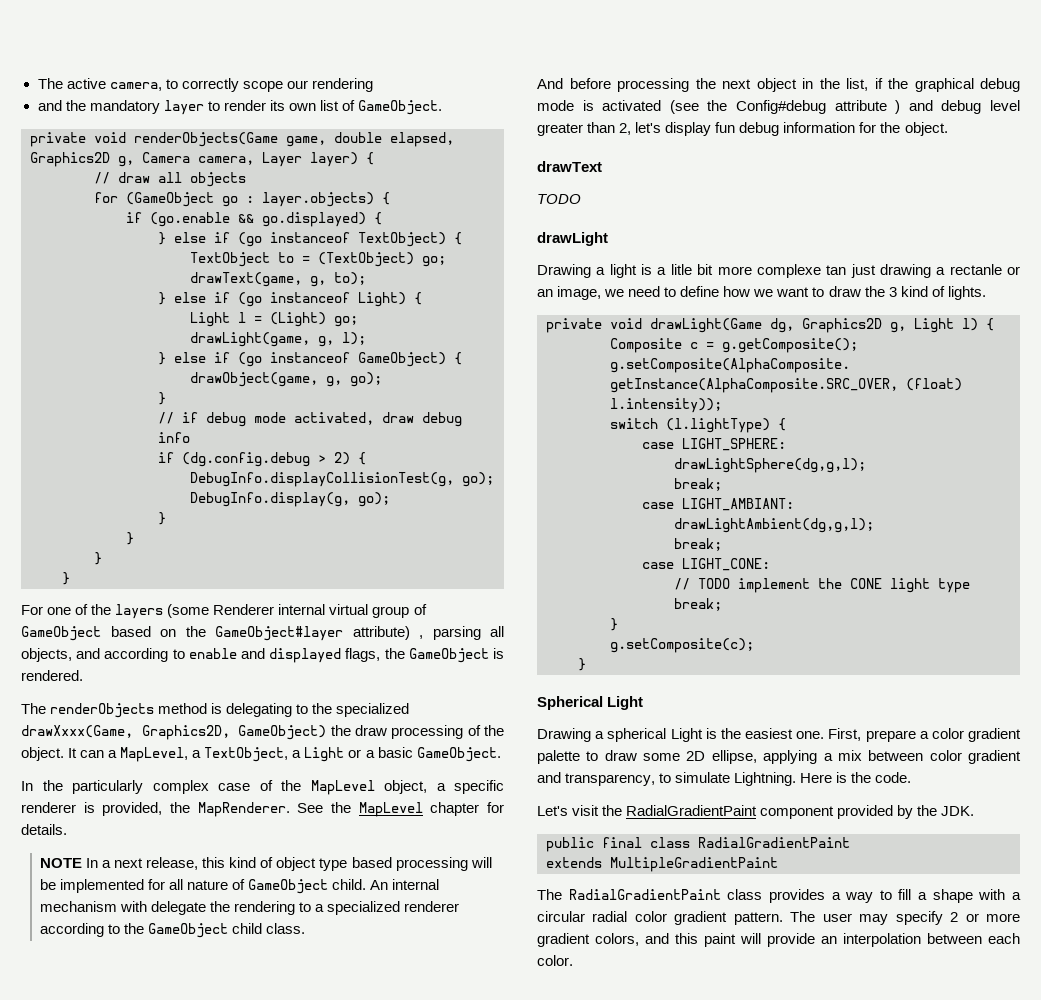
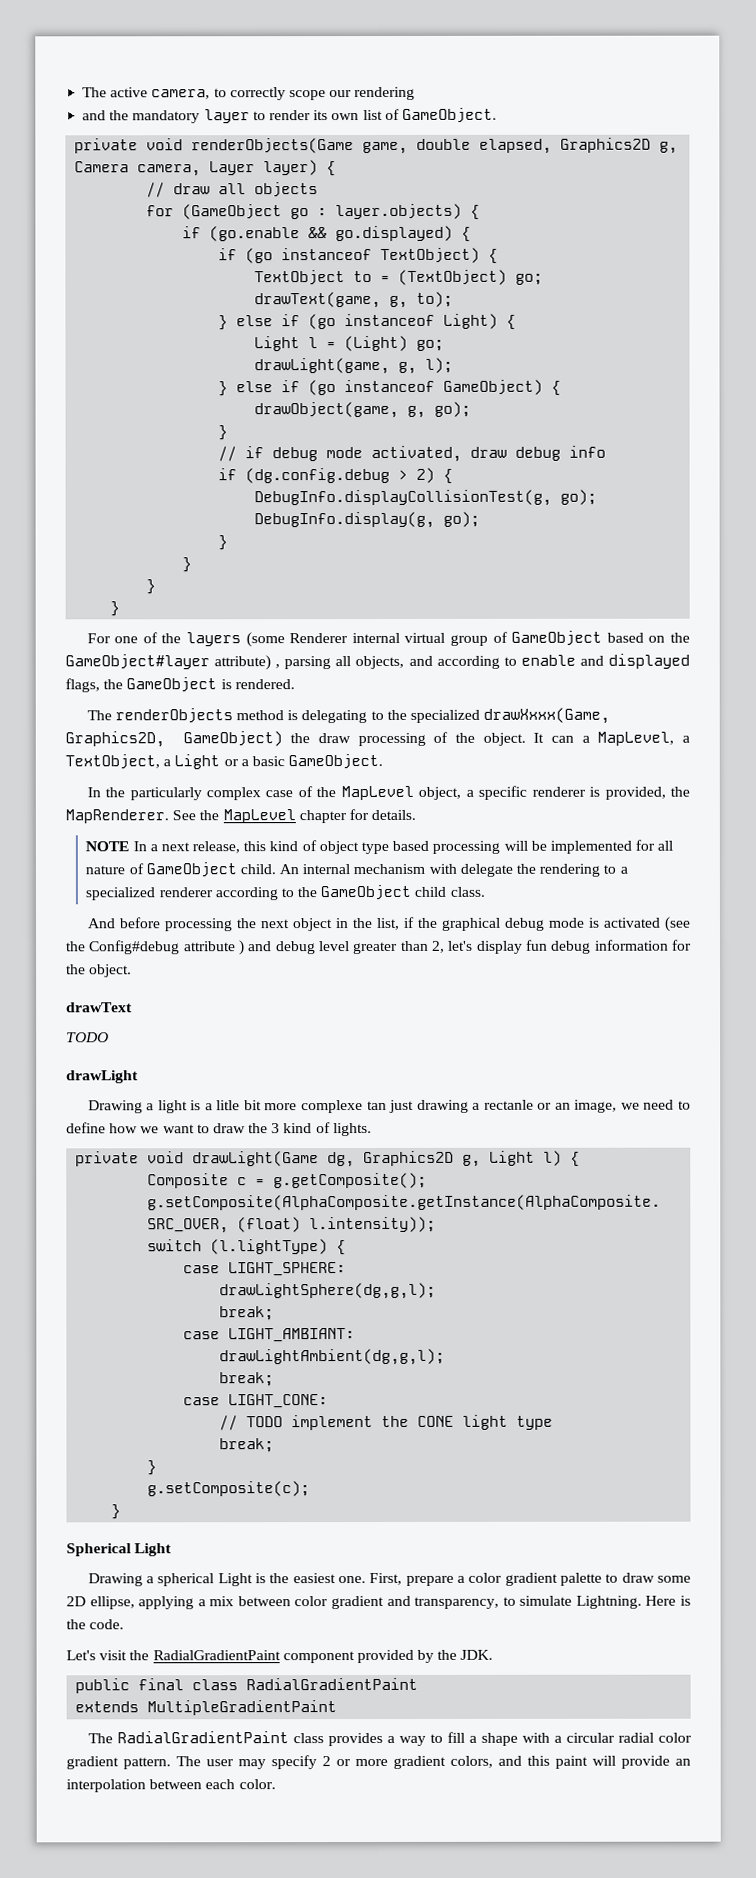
[158,232,206,245] } else -> (472, 234) none

